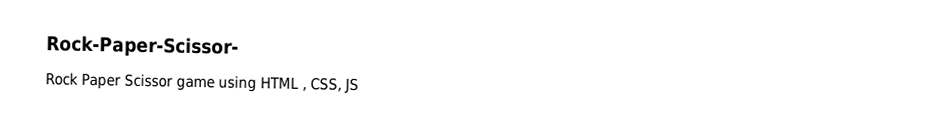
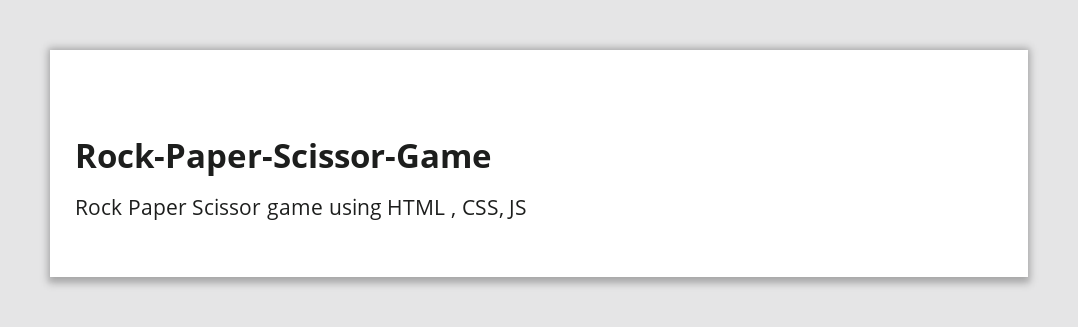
[46,35,239,58] Rock-Paper-Scissor- -> [75,143,492,176] Rock-Paper-Scissor-Game

